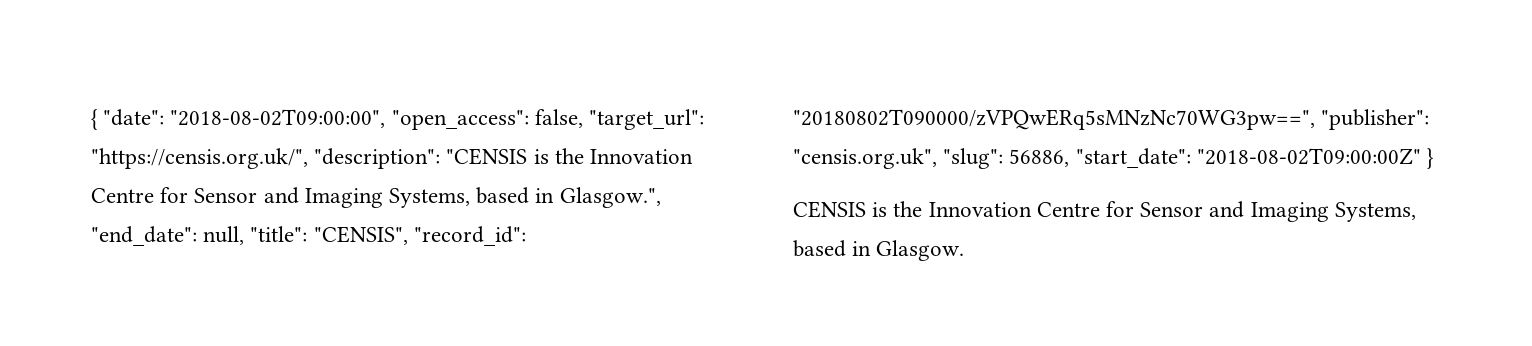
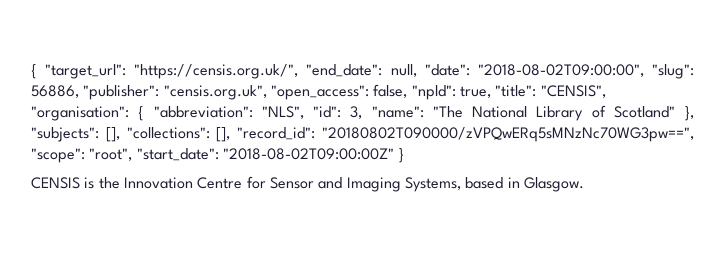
[91,109,705,130] [91,148,694,169] [91,187,661,208] [91,226,526,246] [793,109,1430,130] [793,148,1070,169] { "date": "2018-08-02T09:00:00", "open_access": false, "target_url": "https://censis.org.uk/", "description": "CENSIS is the Innovation Centre for Sensor and Imaging Systems, based in Glasgow.", "end_date": null, "title": "CENSIS", "record_id": "20180802T090000/zVPQwERq5sMNzNc70WG3pw==", "publisher": "censis.org.uk", "slug": 56886, -> [31,64,694,79] [31,84,606,100] [31,105,694,121] [31,127,694,142] [31,148,133,163] { "target_url": "https://censis.org.uk/", "end_date": null, "date": "2018-08-02T09:00:00", "slug": 56886, "publisher": "censis.org.uk", "open_access": false, "npld": true, "title": "CENSIS", "organisation": { "abbreviation": "NLS", "id": 3, "name": "The National Library of Scotland" }, "subjects": [], "collections": [], "record_id": "20180802T090000/zVPQwERq5sMNzNc70WG3pw==", "scope": "root",

